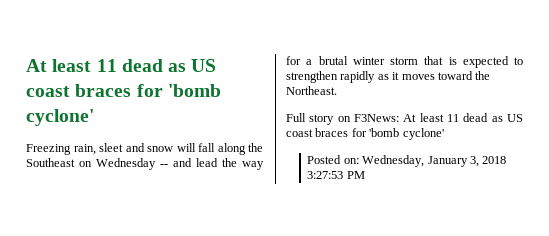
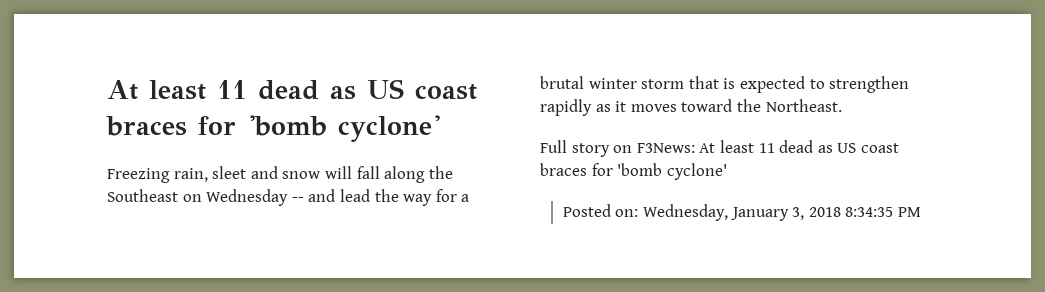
[307,171,344,179] 3:27:53 -> [845,207,894,217] 8:34:35

